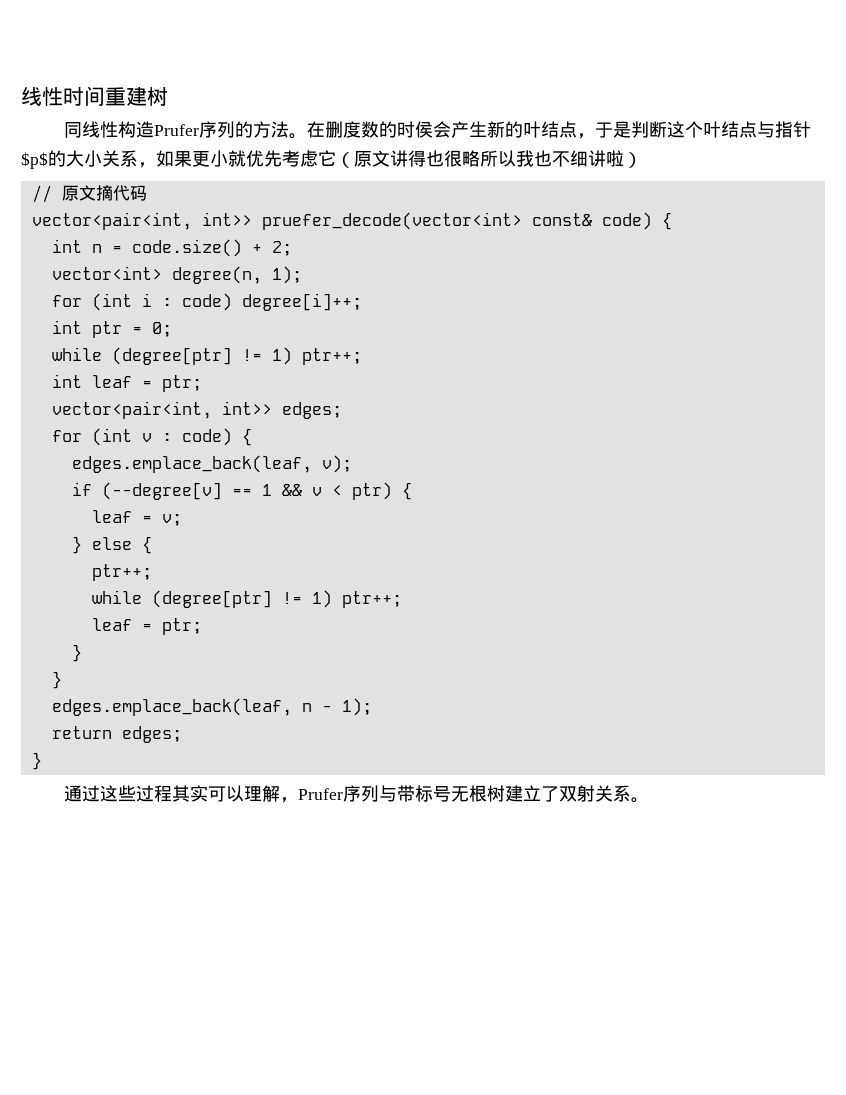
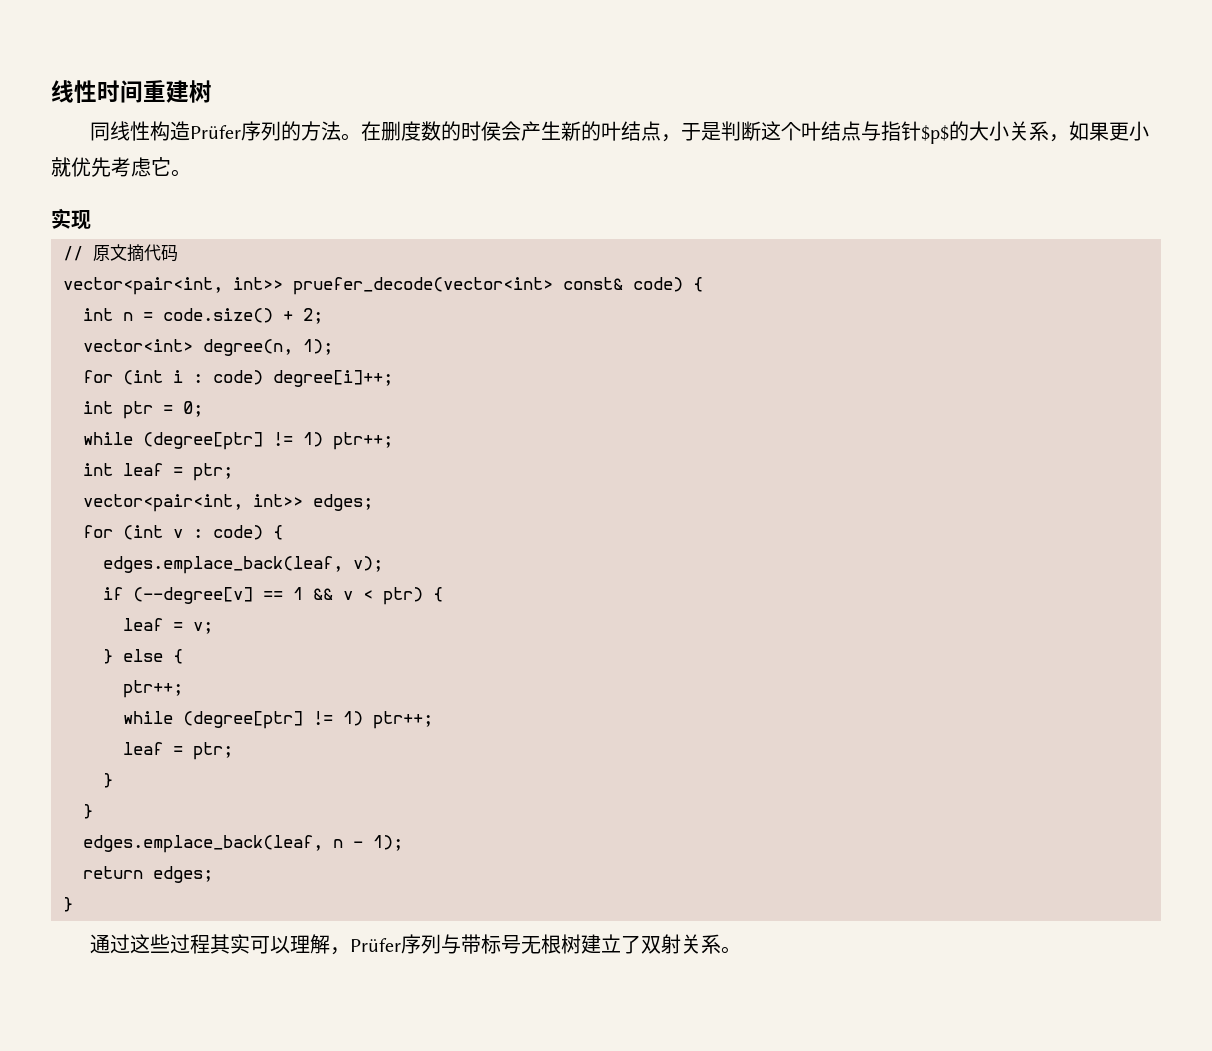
[153,124,199,136] Prufer -> [190,125,242,139] Prüfer
[336,150,642,168] （原文讲得也很略所以我也不细讲啦） -> [171,169,191,177] [51,208,91,230] 。 // 实现
[297,788,343,800] Prufer -> [350,938,402,952] Prüfer

